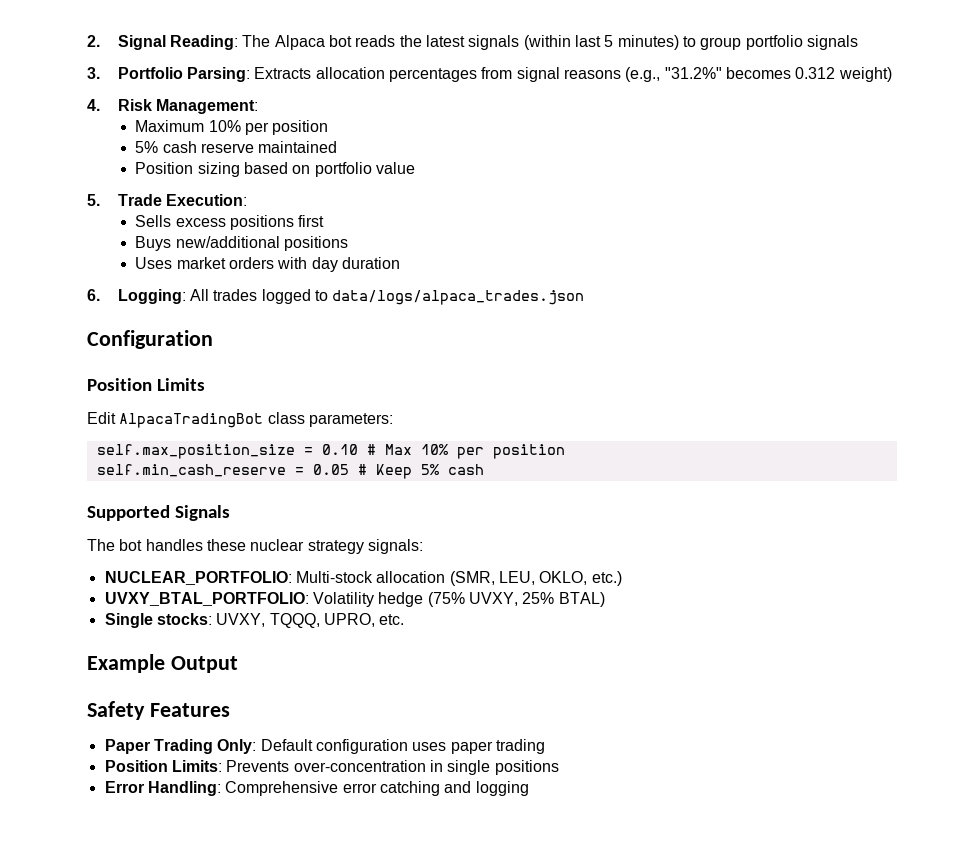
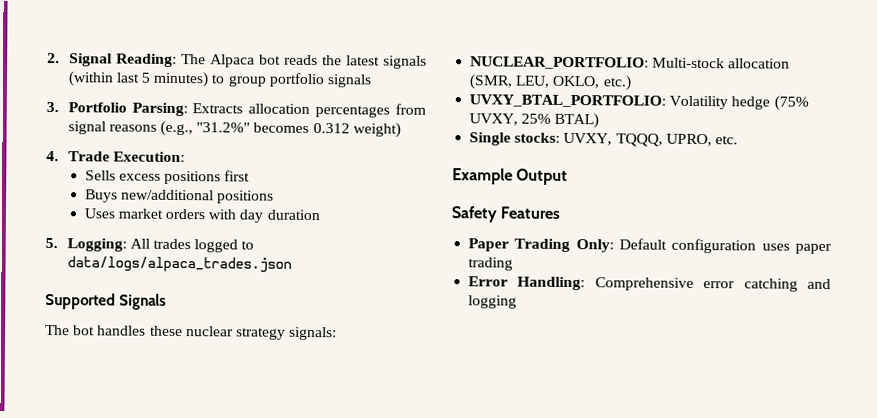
[117,99,259,114] [135,120,329,135] [135,141,338,153] [135,162,415,177] [87,194,100,206] Risk Management: // Maximum 10% per position // 5% cash reserve maintained // Position sizing based on portfolio value // 5. -> (59, 156) none
[87,289,100,301] 6. -> [45,237,58,249] 5.
[87,330,213,349] [87,378,206,391] [87,412,393,428] [96,444,565,459] [96,464,484,479] // Configuration // Position Limits // Edit AlpacaTradingBot class parameters: // self.max_position_size = 0.10 # Max 10% per position // self.min_cash_reserve = 0.05 # Keep 5% cash -> (292, 264) none
[104,760,559,775] // Position Limits: Prevents over-concentration in single positions -> (514, 264) none

